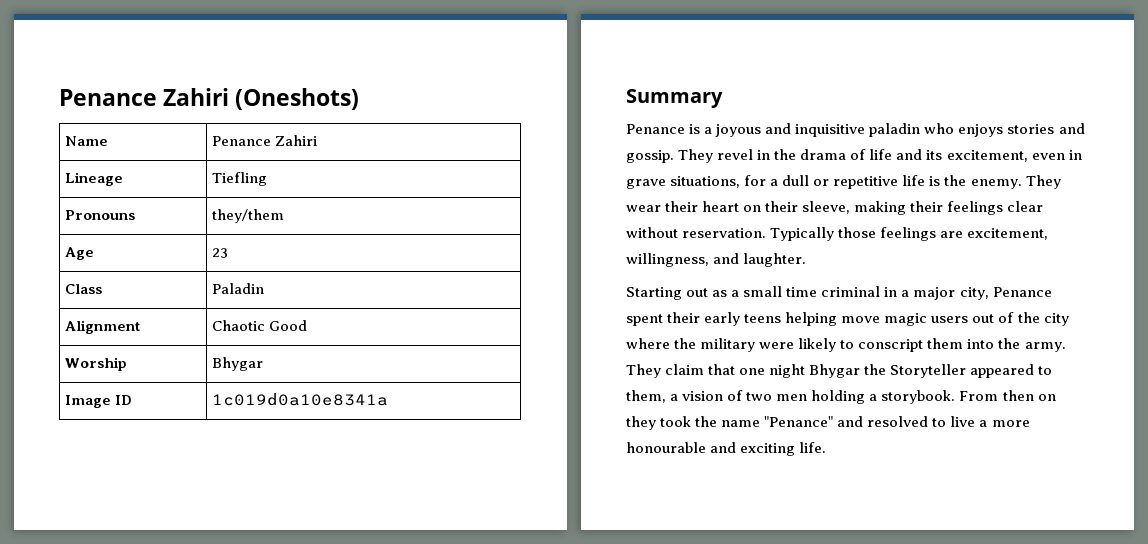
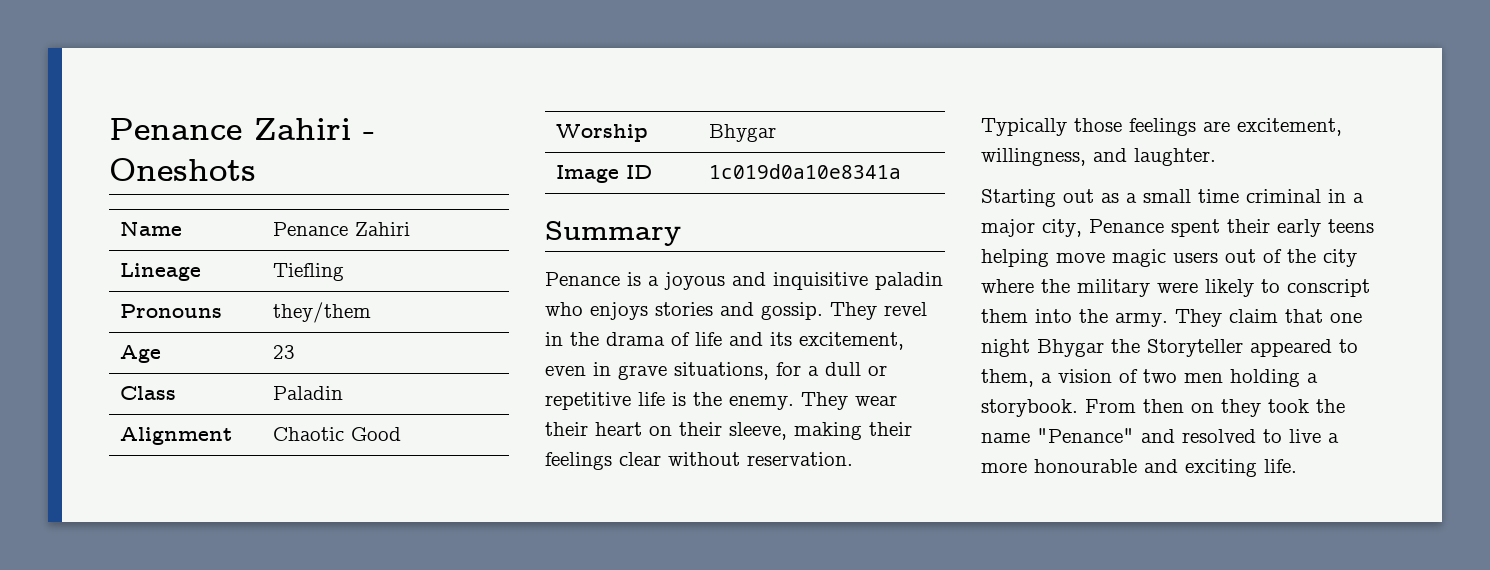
[59,88,360,110] Penance Zahiri (Oneshots) -> [109,118,375,140] [109,158,256,181] Penance Zahiri - Oneshots

